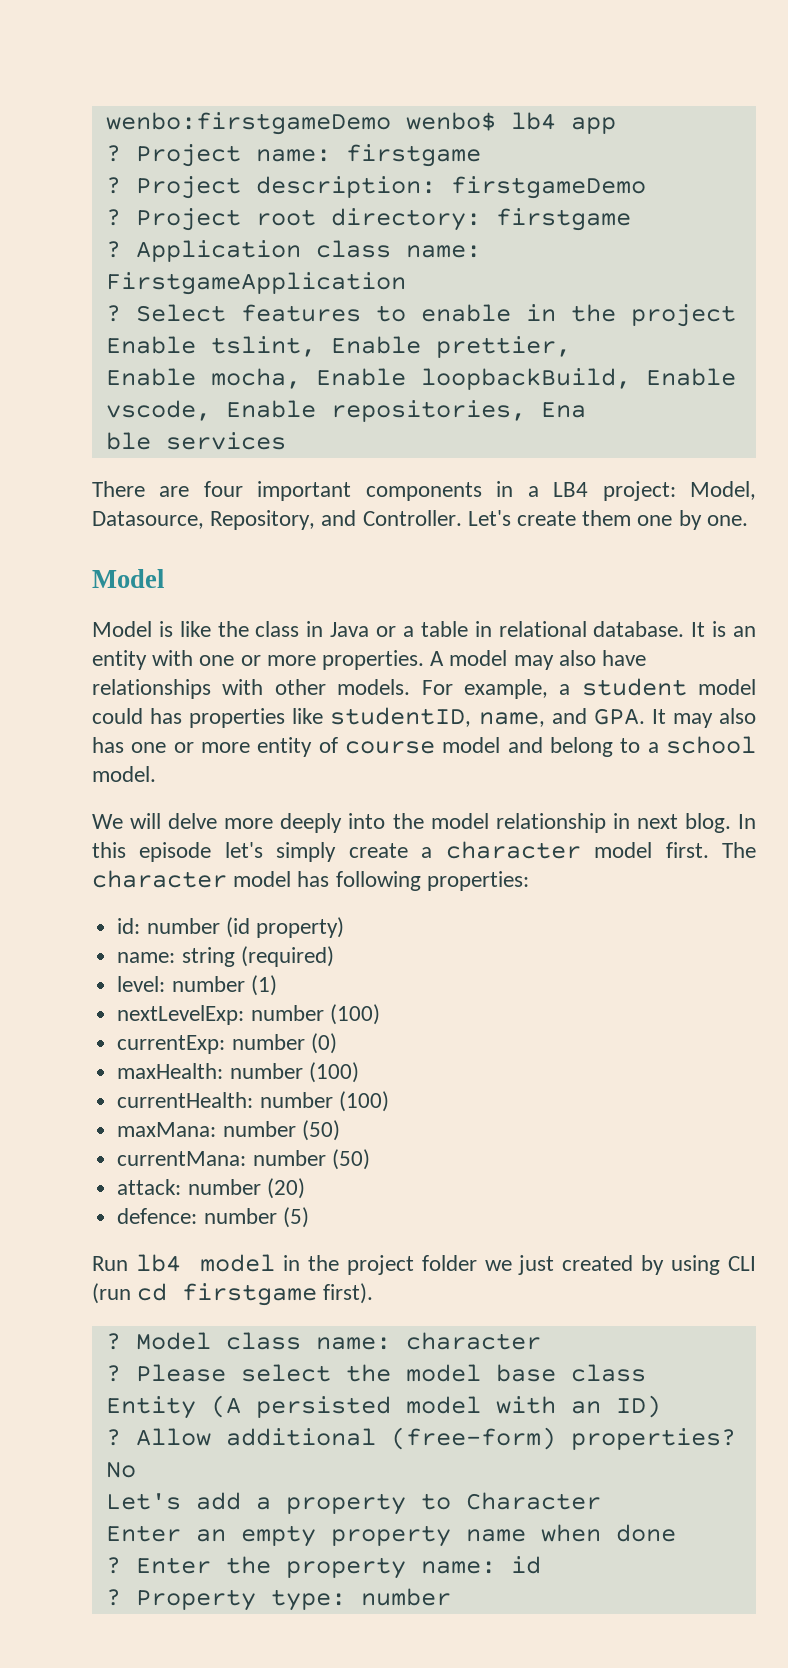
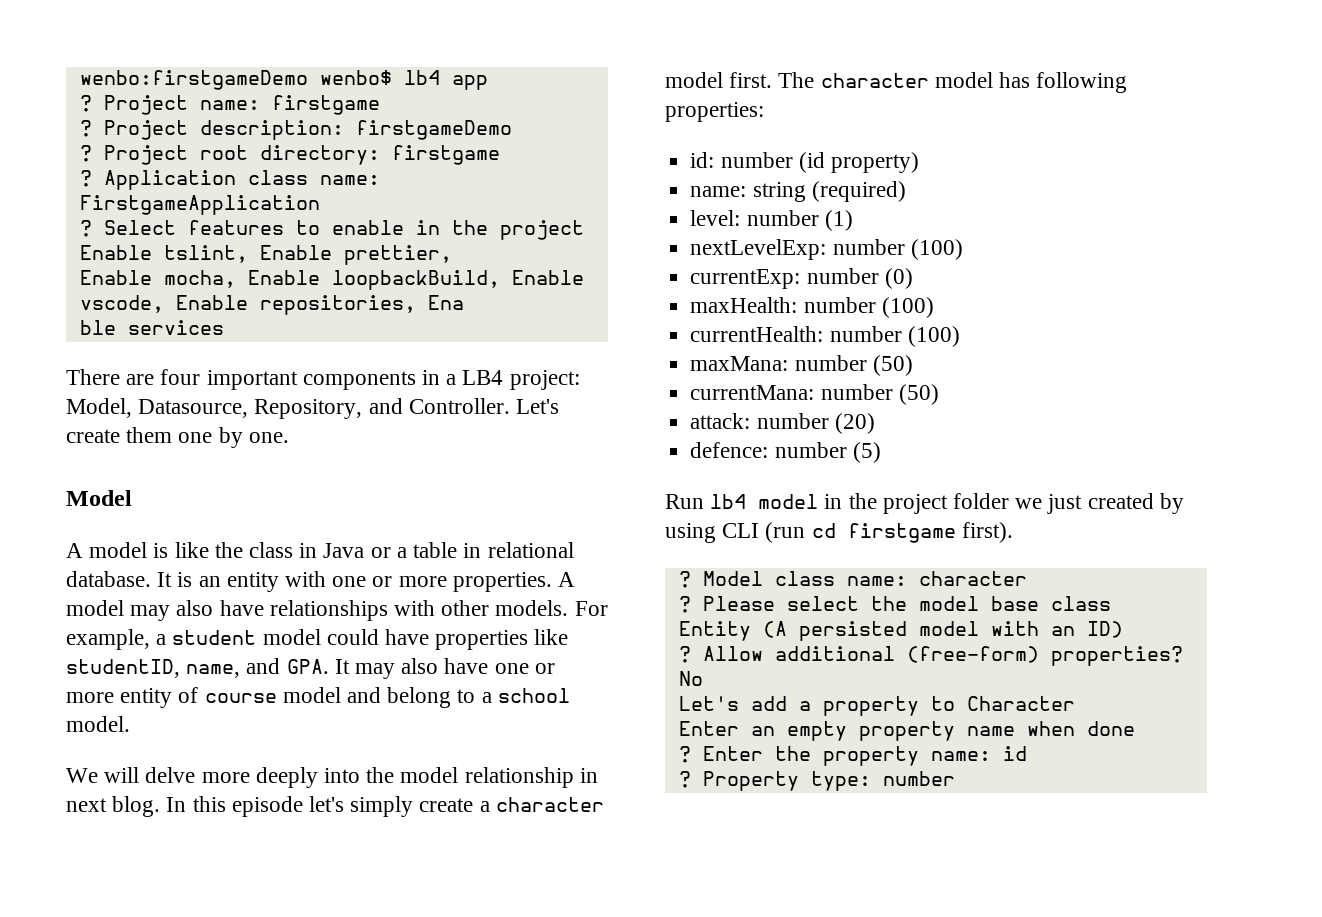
[92,621,152,637] Model -> [66,542,148,558] A model
[150,708,183,724] has -> [385,629,430,645] have
[92,737,124,753] has -> [444,658,489,674] have

